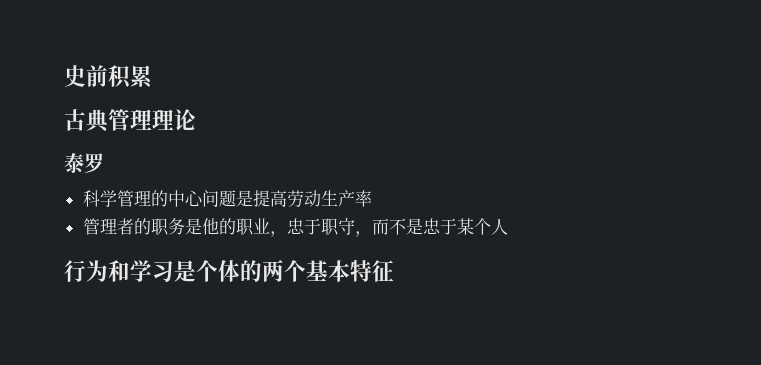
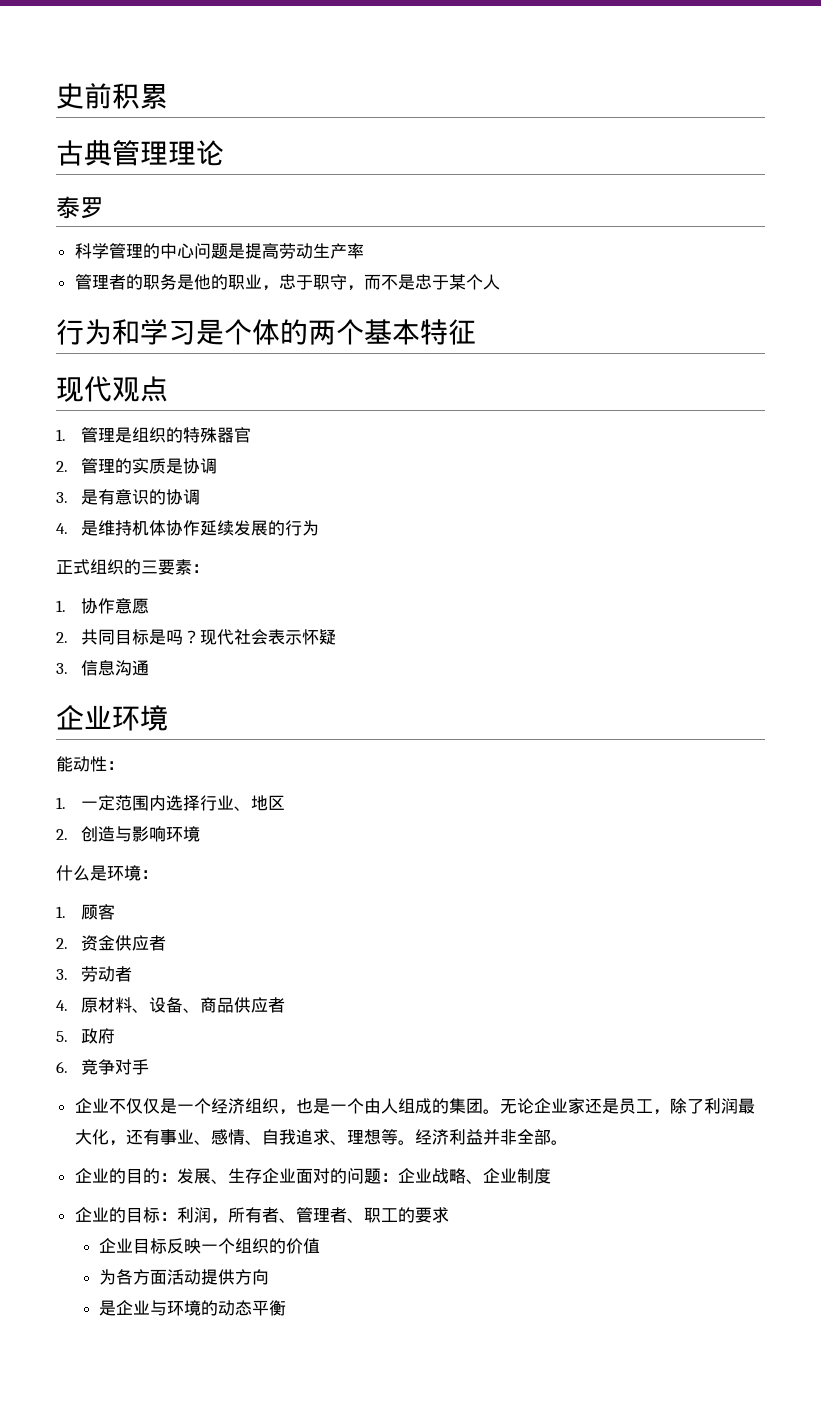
(394, 271) none -> [56,376,168,402] [56,427,251,443] [56,458,217,474] [56,489,200,505] [56,520,319,536] [56,559,209,575] [56,598,149,614] [56,629,336,645] [56,660,149,676] [56,705,168,731] [56,756,124,772] [56,795,285,811] [56,826,200,842] [56,865,158,881] [56,904,115,920] [56,935,166,951] [56,966,132,982] [56,997,285,1013] [56,1028,115,1044] [56,1059,149,1075] [74,1098,755,1115] [74,1129,568,1146] [74,1168,551,1184] [74,1207,449,1224] [99,1238,321,1254] [99,1269,270,1285] [99,1300,287,1316] // 现代观点 // 1.管理是组织的特殊器官 // 2.管理的实质是协调 // 3.是有意识的协调 // 4.是维持机体协作延续发展的行为 // 正式组织的三要素： // 1.协作意愿 // 2.共同目标是吗？现代社会表示怀疑 // 3.信息沟通 // 企业环境 // 能动性： // 1.一定范围内选择行业、地区 // 2.创造与影响环境 // 什么是环境： // 1.顾客 // 2.资金供应者 // 3.劳动者 // 4.原材料、设备、商品供应者 // 5.政府 // 6.竞争对手 // 企业不仅仅是一个经济组织，也是一个由人组成的集团。无论企业家还是员工，除了利润最大化，还有事业、感情、自我追求、理想等。经济利益并非全部。 // 企业的目的：发展、生存企业面对的问题：企业战略、企业制度 // 企业的目标：利润，所有者、管理者、职工的要求 // 企业目标反映一个组织的价值 // 为各方面活动提供方向 // 是企业与环境的动态平衡

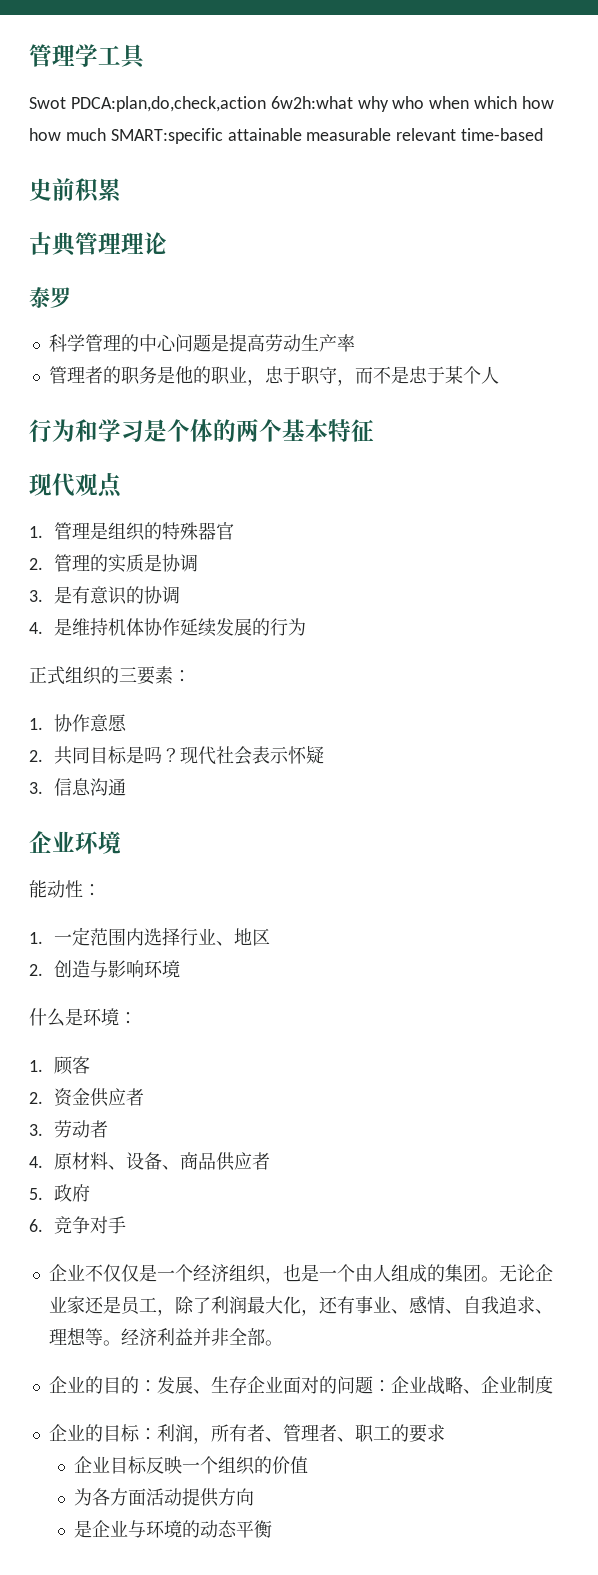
(56, 96) none -> [29,44,147,69] [29,96,555,112] [29,128,544,144] 管理学工具 // Swot PDCA:plan,do,check,action 6w2h:what why who when which how how much SMART:specific attainable measurable relevant time-based //

